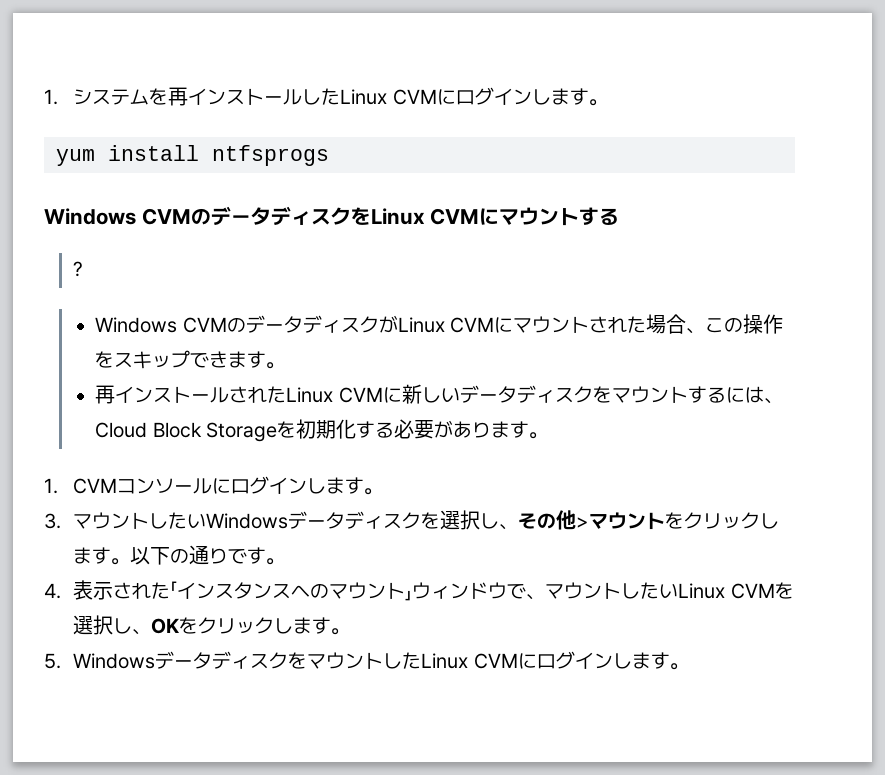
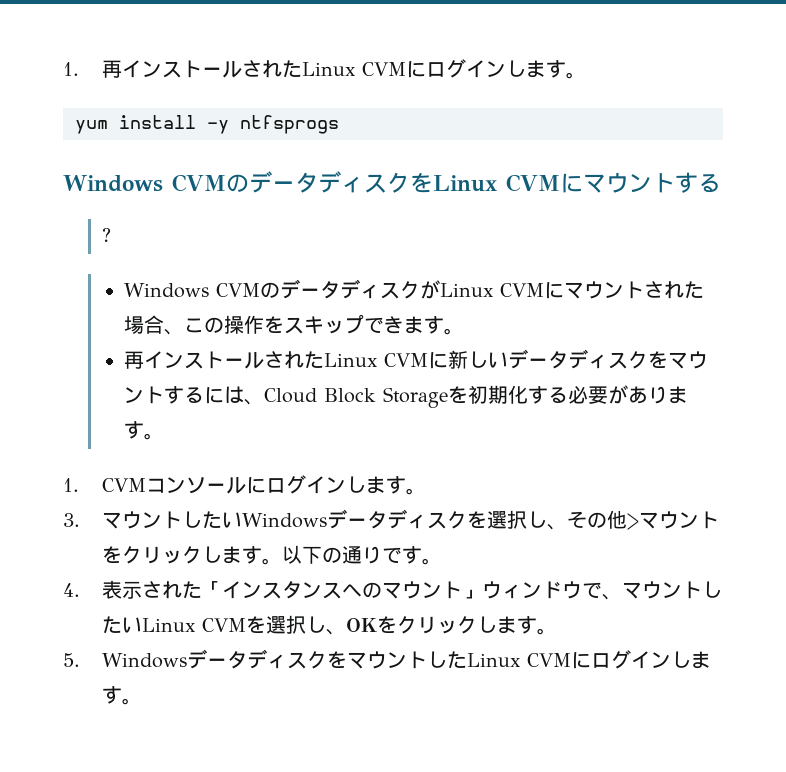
[44,87,322,106] 1.システムを再インストールし -> [63,60,283,78] 1.再インストールされ
(199, 153) none -> [207,120,229,134] -y

